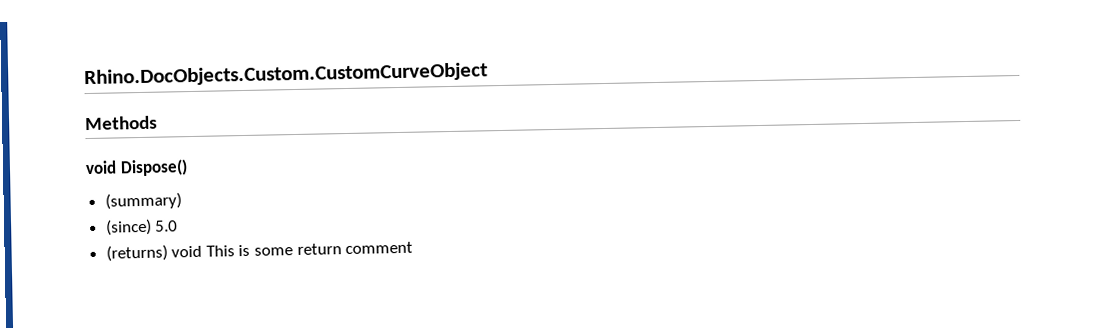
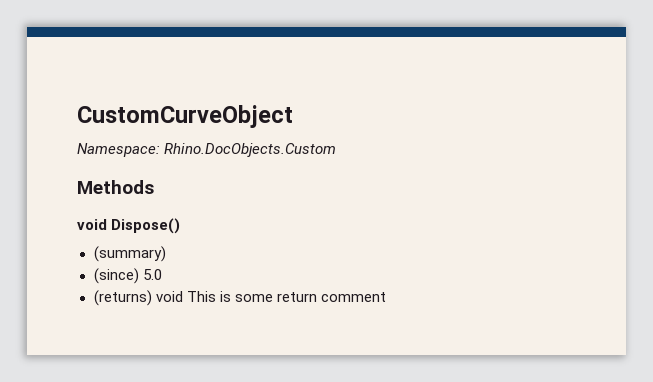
[84,62,488,88] Rhino.DocObjects.Custom.CustomCurveObject -> [77,105,293,128] [77,143,337,157] CustomCurveObject // Namespace: Rhino.DocObjects.Custom

